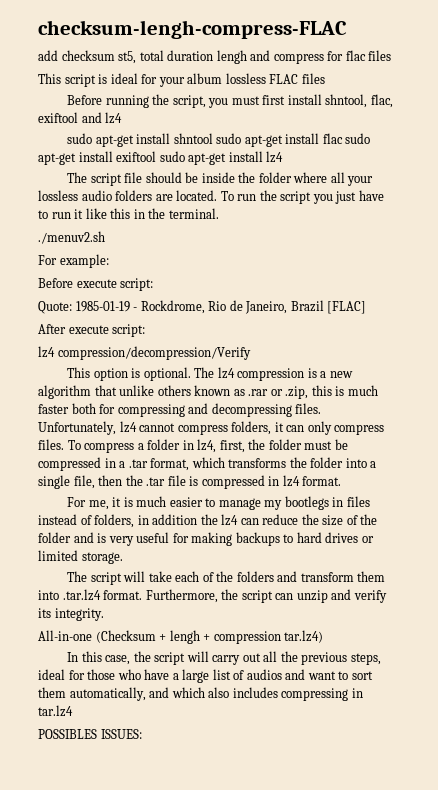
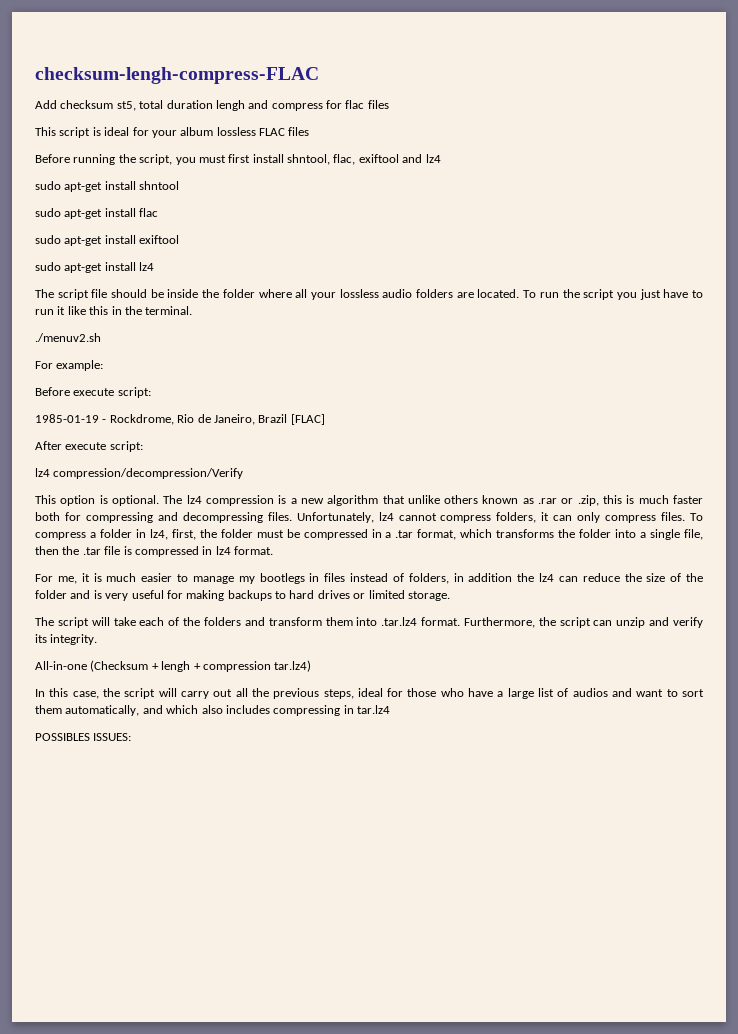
[38,50,58,61] add -> [35,100,57,109] Add
(213, 138) none -> (180, 185) //
(343, 138) none -> (159, 212) //
(157, 156) none -> (180, 239) //
[38,301,72,314] Quote: -> (151, 392) none

